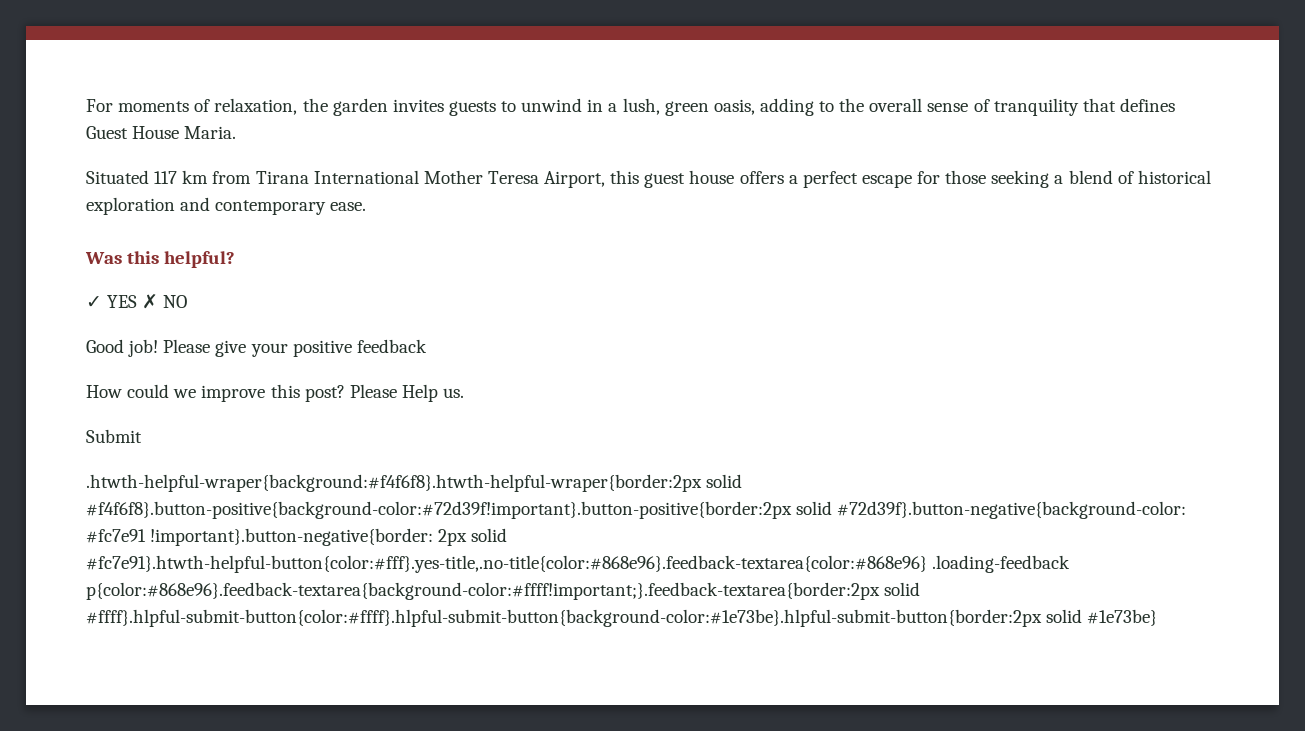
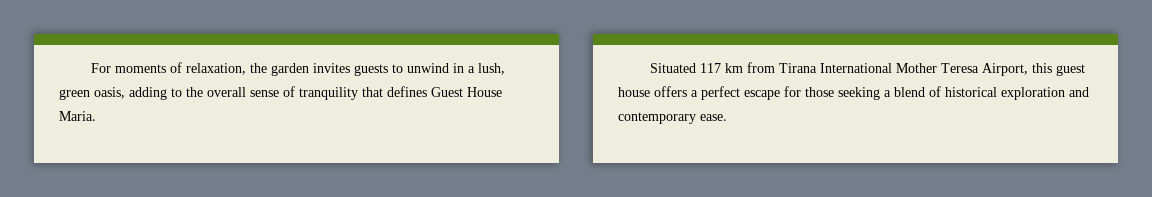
[85,251,236,268] [86,294,188,309] [86,339,427,357] [86,384,465,402] [86,429,142,443] [86,474,743,492] [86,501,1187,519] [86,528,508,546] [86,555,1071,573] [86,582,921,600] [86,609,1158,627] // Was this helpful? // ✓ YES ✗ NO // Good job! Please give your positive feedback // How could we improve this post? Please Help us. // Submit // .htwth-helpful-wraper{background:#f4f6f8}.htwth-helpful-wraper{border:2px solid #f4f6f8}.button-positive{background-color:#72d39f!important}.button-positive{border:2px solid #72d39f}.button-negative{background-color: #fc7e91 !important}.button-negative{border: 2px solid #fc7e91}.htwth-helpful-button{color:#fff}.yes-title,.no-title{color:#868e96}.feedback-textarea{color:#868e96} .loading-feedback p{color:#868e96}.feedback-textarea{background-color:#ffff!important;}.feedback-textarea{border:2px solid #ffff}.hlpful-submit-button{color:#ffff}.hlpful-submit-button{background-color:#1e73be}.hlpful-submit-button{border:2px solid #1e73be} -> (727, 117) none

